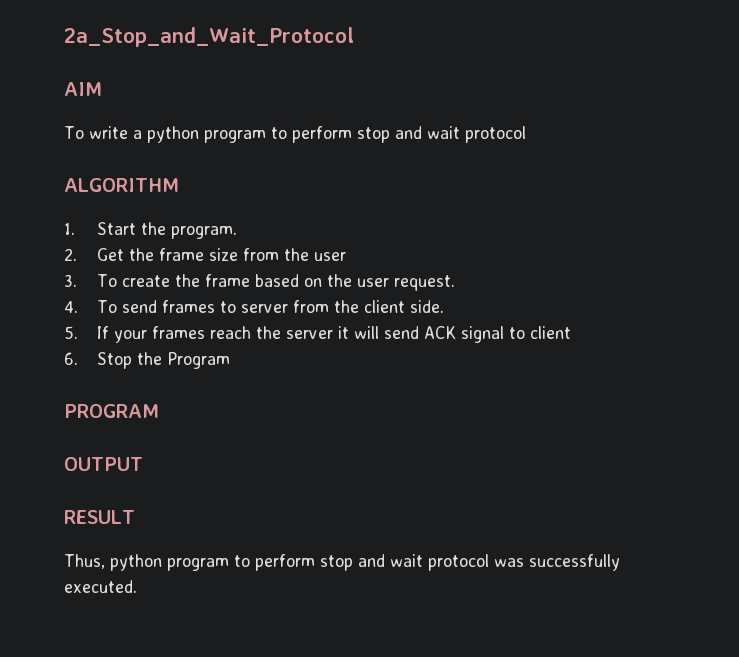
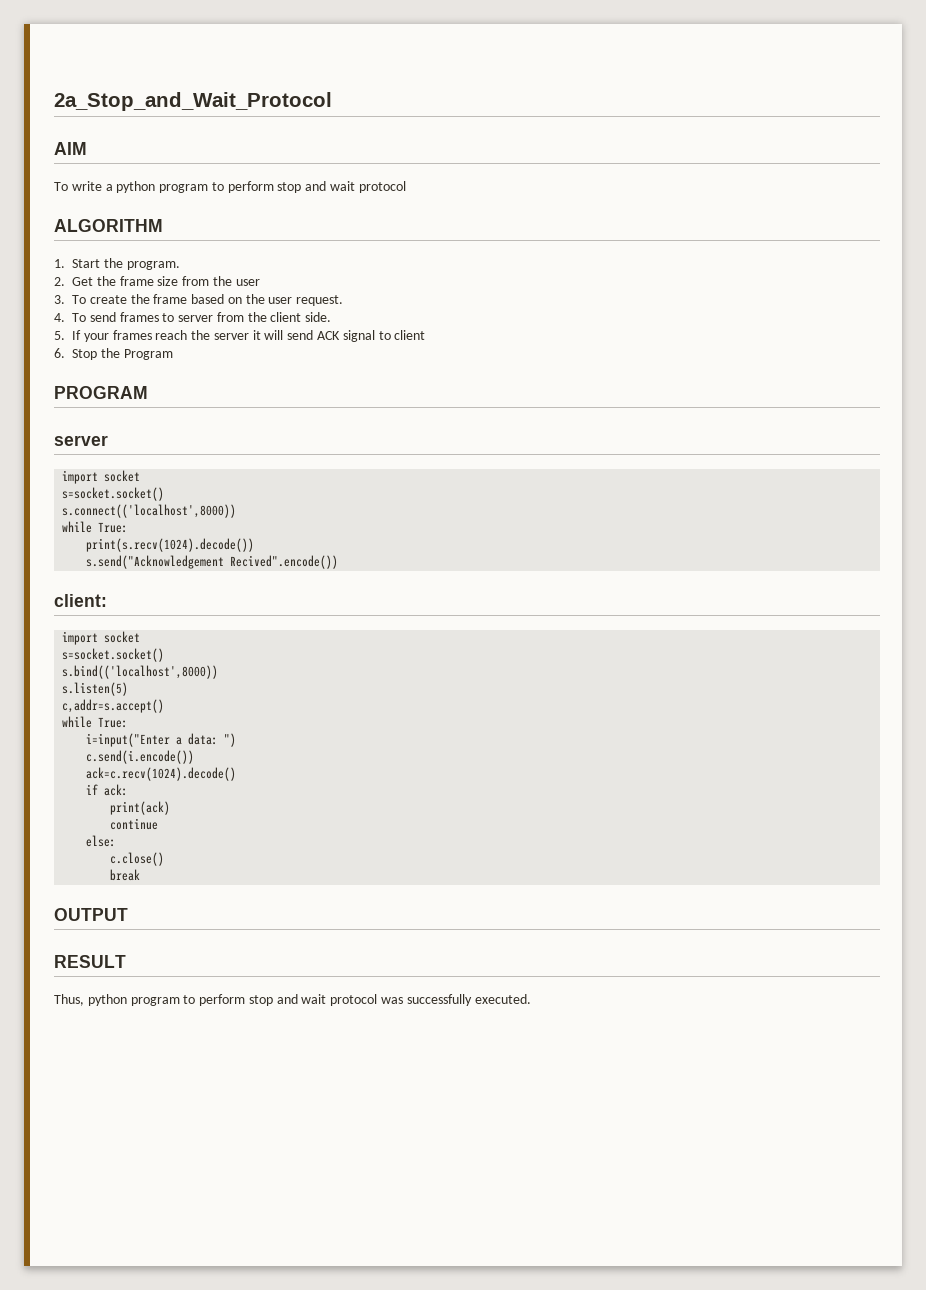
(159, 411) none -> [54,435,108,446] [62,470,141,484] [62,487,165,501] [62,504,237,518] [62,521,129,533] [86,538,255,552] [86,555,339,569] [54,594,107,607] [62,631,141,645] [62,648,165,662] [62,665,219,679] [62,682,129,696] [62,699,165,713] [62,716,129,728] [86,733,237,747] [86,750,195,764] [86,767,237,781] [86,784,129,796] [110,801,171,815] [110,818,159,830] [86,835,117,847] [110,852,165,866] [110,869,141,881] // server // import socket // s=socket.socket() // s.connect(('localhost',8000)) // while True: // print(s.recv(1024).decode()) // s.send("Acknowledgement Recived".encode()) // client: // import socket // s=socket.socket() // s.bind(('localhost',8000)) // s.listen(5) // c,addr=s.accept() // while True: // i=input("Enter a data: ") // c.send(i.encode()) // ack=c.recv(1024).decode() // if ack: // print(ack) // continue // else: // c.close() // break

